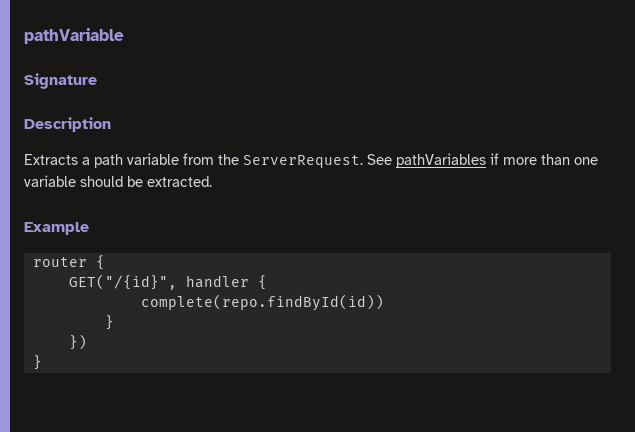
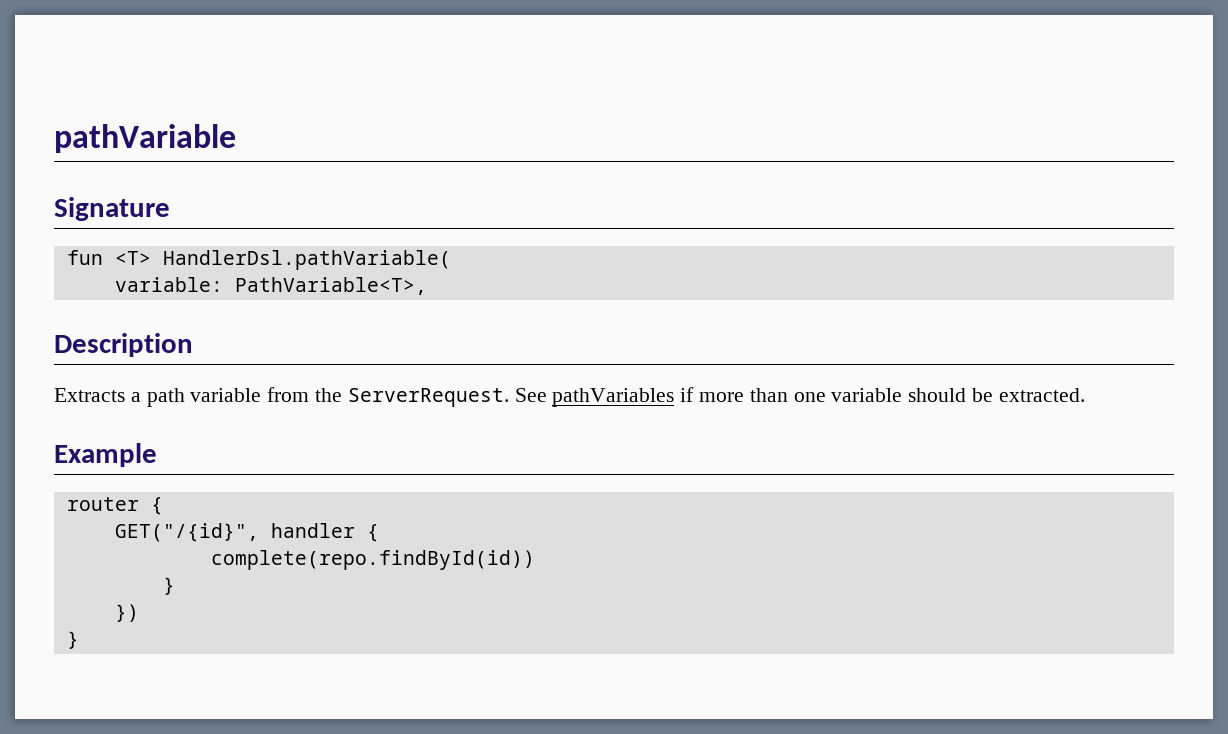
(97, 81) none -> [66,250,451,270] [114,277,427,295] // fun <T> HandlerDsl.pathVariable( // variable: PathVariable<T>,

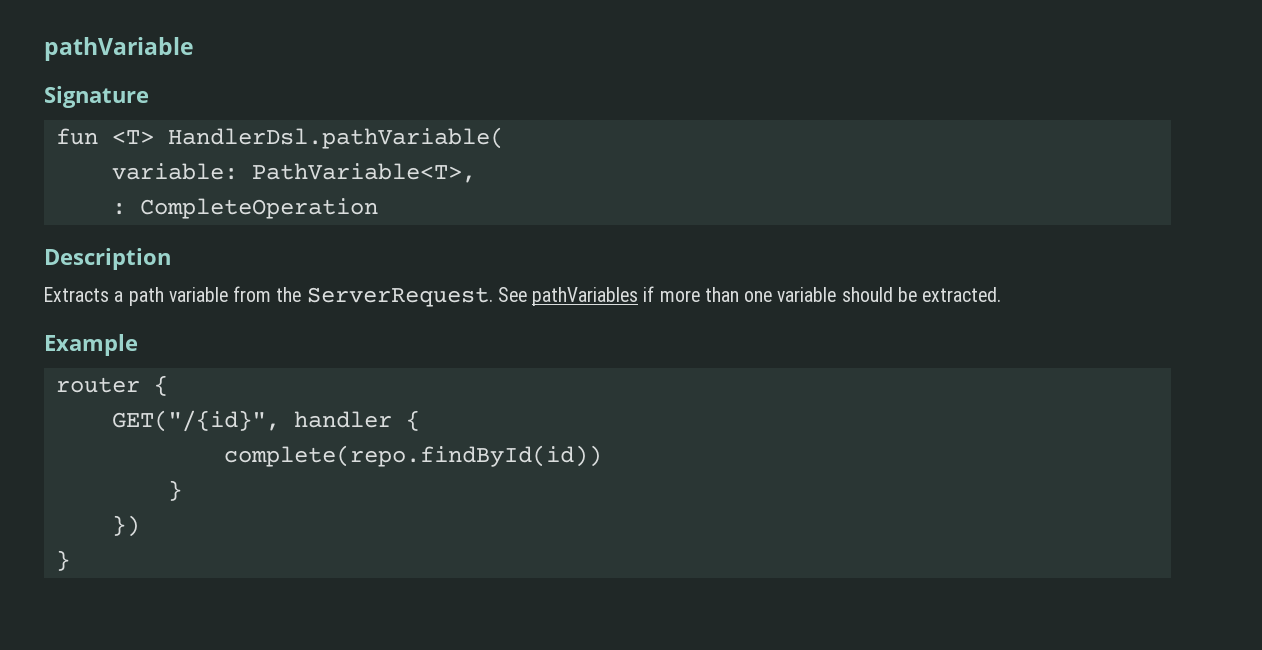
(427, 286) none -> [111,198,378,219] // : CompleteOperation

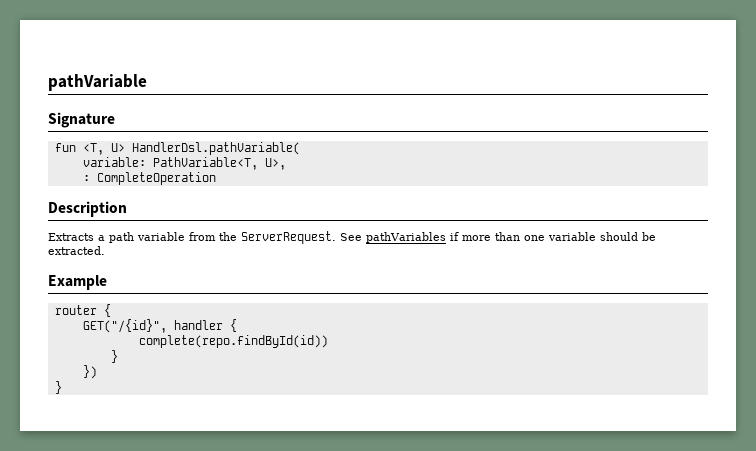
[111,130,154,144] <T> -> [82,143,125,155] <T, U>
[251,163,476,183] PathVariable<T>, -> [152,157,286,170] PathVariable<T, U>,

